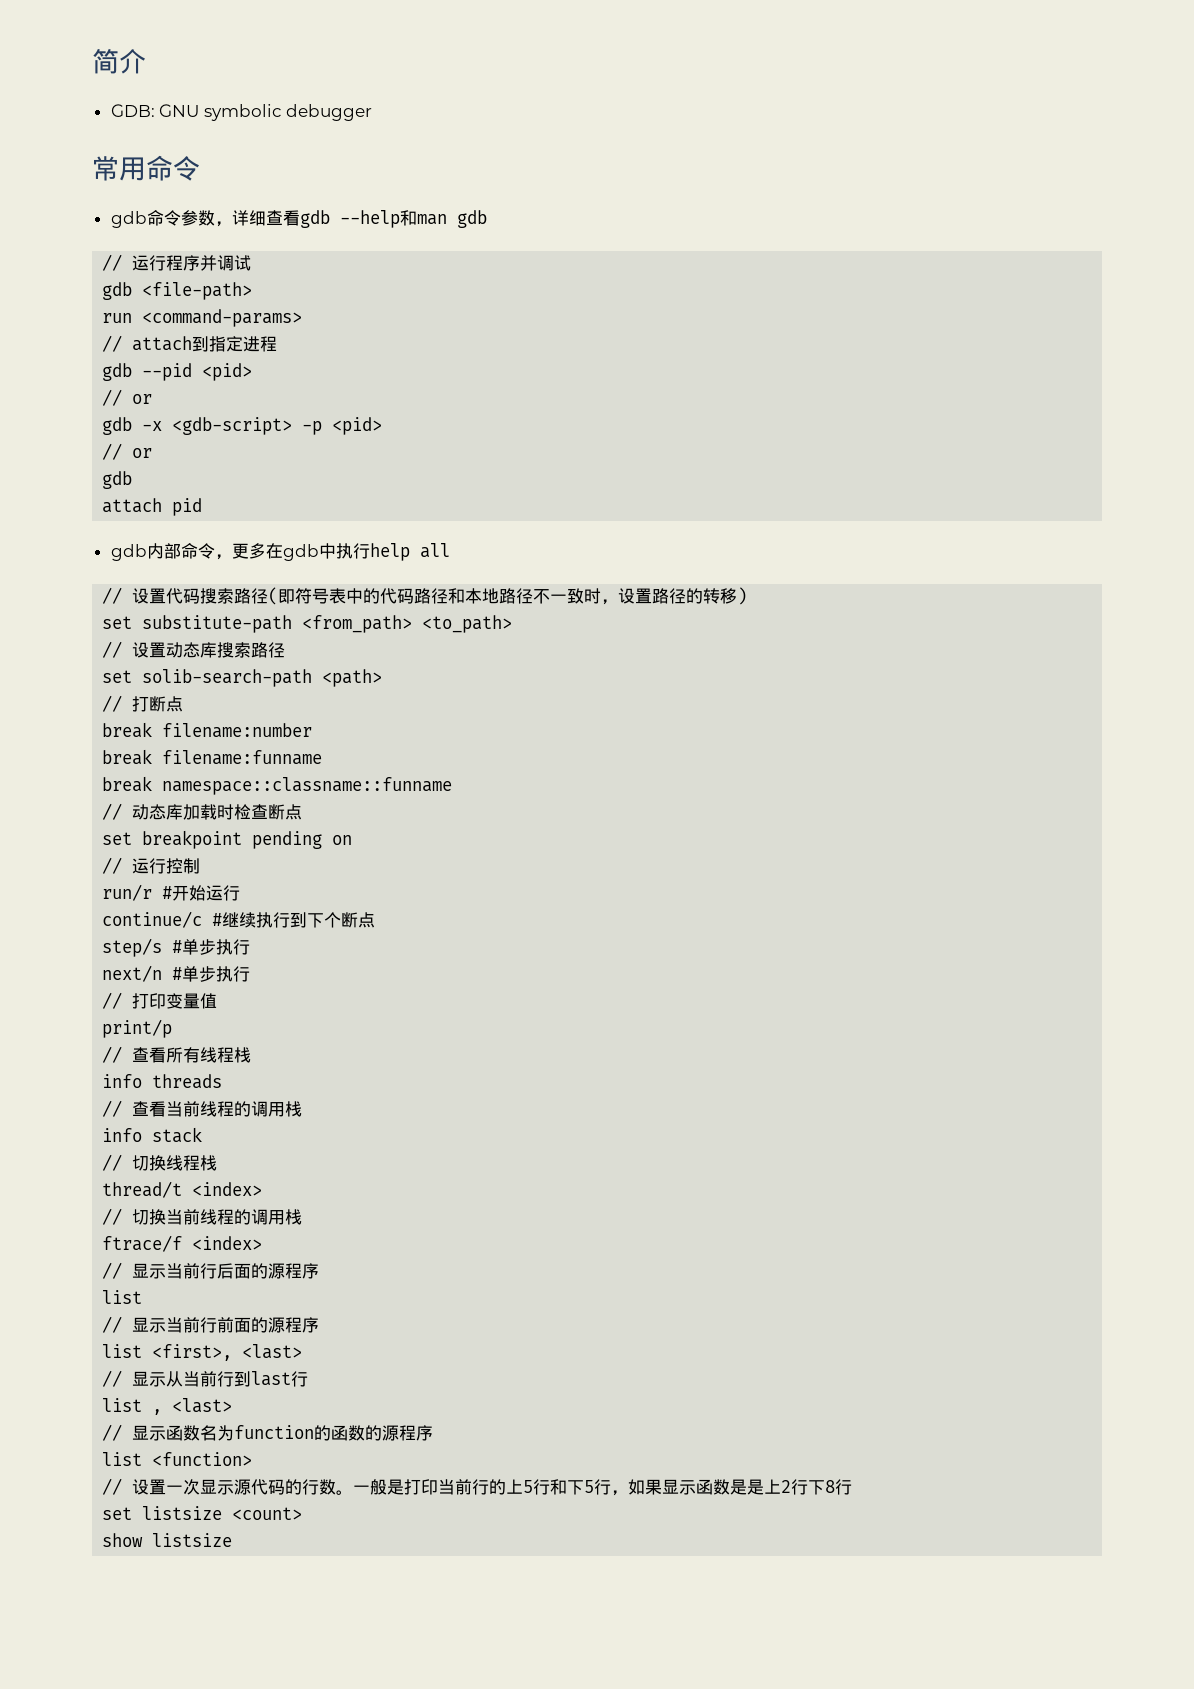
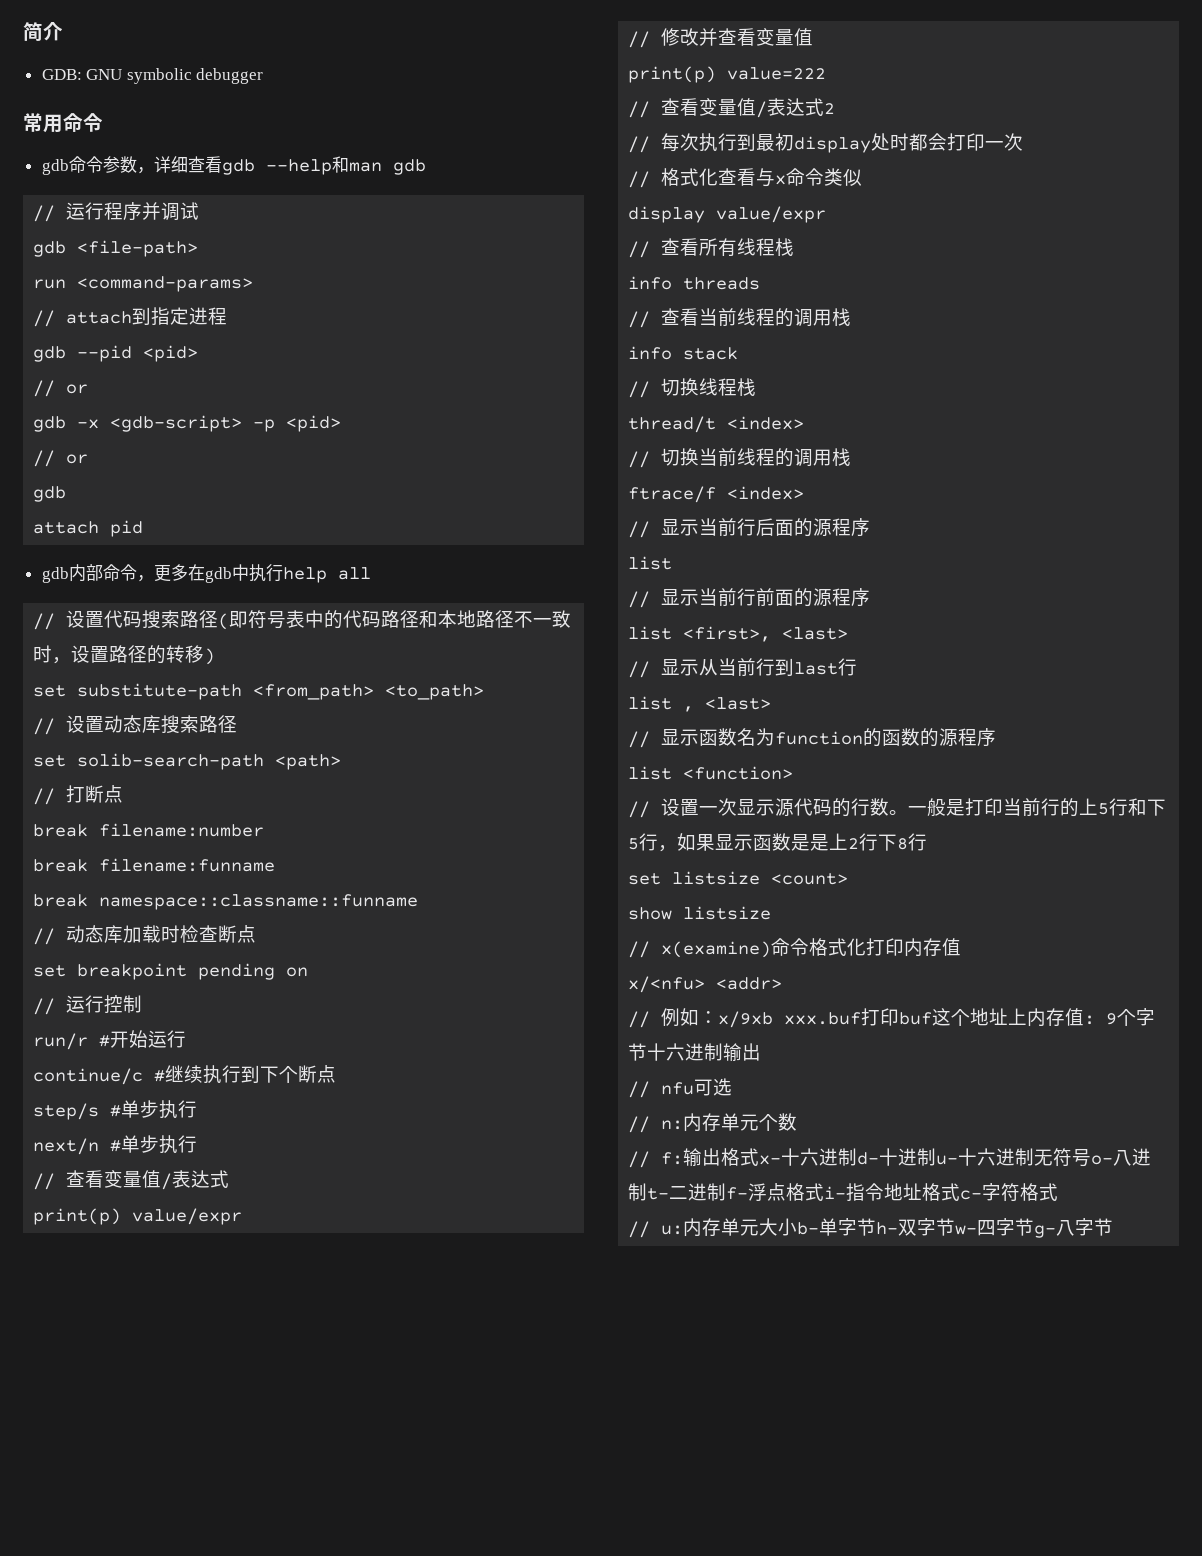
[132,993,218,1009] [102,1019,173,1038] 打印变量值 // print/p -> [66,1170,230,1190] [33,1208,243,1225] [628,28,814,48] [628,66,827,83] [628,98,836,118] [628,133,1024,153] [628,168,863,188] [628,206,827,223] 查看变量值/表达式 // print(p) value/expr // // 修改并查看变量值 // print(p) value=222 // // 查看变量值/表达式2 // // 每次执行到最初display处时都会打印一次 // // 格式化查看与x命令类似 // display value/expr
(233, 1540) none -> [628,938,962,958] [628,976,783,993] [628,1008,1156,1028] [628,1043,762,1062] [628,1078,733,1098] [628,1113,798,1133] [628,1148,1152,1168] [628,1183,1059,1202] [628,1218,1114,1238] // // x(examine)命令格式化打印内存值 // x/<nfu> <addr> // // 例如：x/9xb xxx.buf打印buf这个地址上内存值: 9个字节十六进制输出 // // nfu可选 // // n:内存单元个数 // // f:输出格式x-十六进制d-十进制u-十六进制无符号o-八进制t-二进制f-浮点格式i-指令地址格式c-字符格式 // // u:内存单元大小b-单字节h-双字节w-四字节g-八字节

